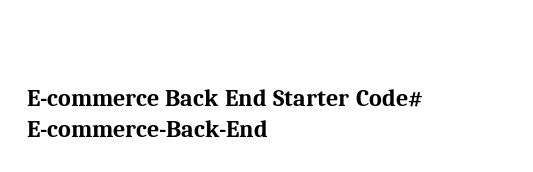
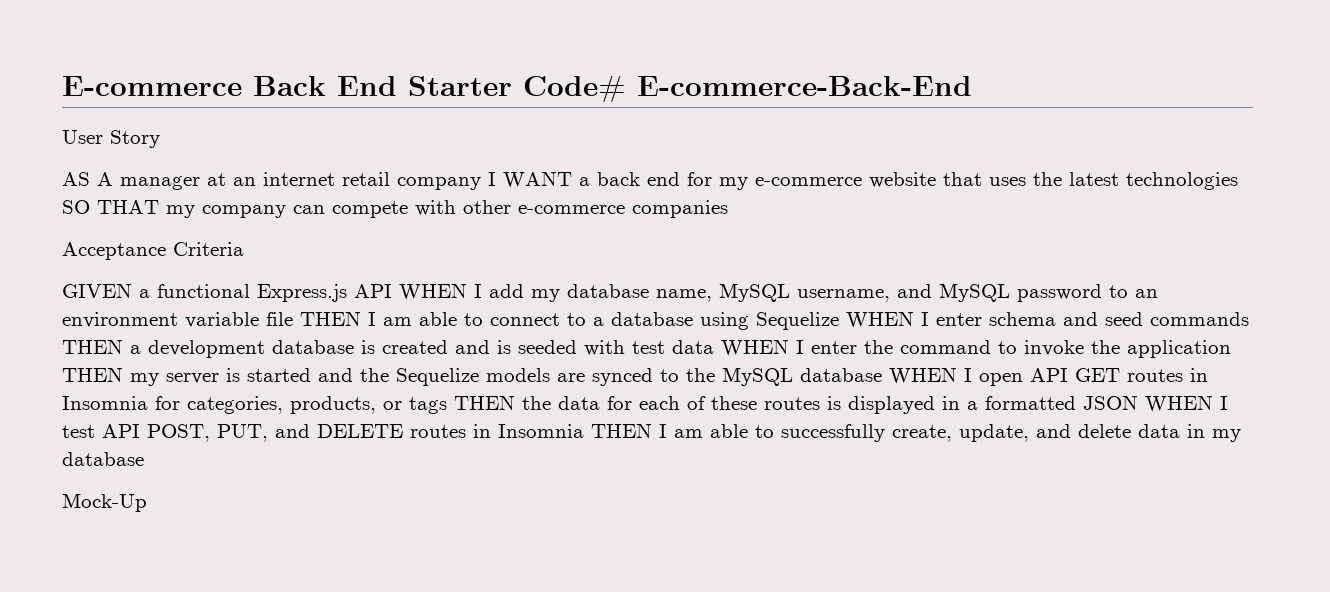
(268, 128) none -> [62,130,160,148] [62,171,1238,190] [62,200,728,218] [62,242,244,260] [62,283,1158,302] [62,311,1249,330] [62,339,1231,358] [62,367,1208,386] [62,395,1228,414] [62,423,1241,442] [62,452,144,466] [62,493,147,512] // User Story // AS A manager at an internet retail company I WANT a back end for my e-commerce website that uses the latest technologies SO THAT my company can compete with other e-commerce companies // Acceptance Criteria // GIVEN a functional Express.js API WHEN I add my database name, MySQL username, and MySQL password to an environment variable file THEN I am able to connect to a database using Sequelize WHEN I enter schema and seed commands THEN a development database is created and is seeded with test data WHEN I enter the command to invoke the application THEN my server is started and the Sequelize models are synced to the MySQL database WHEN I open API GET routes in Insomnia for categories, products, or tags THEN the data for each of these routes is displayed in a formatted JSON WHEN I test API POST, PUT, and DELETE routes in Insomnia THEN I am able to successfully create, update, and delete data in my database // Mock-Up

